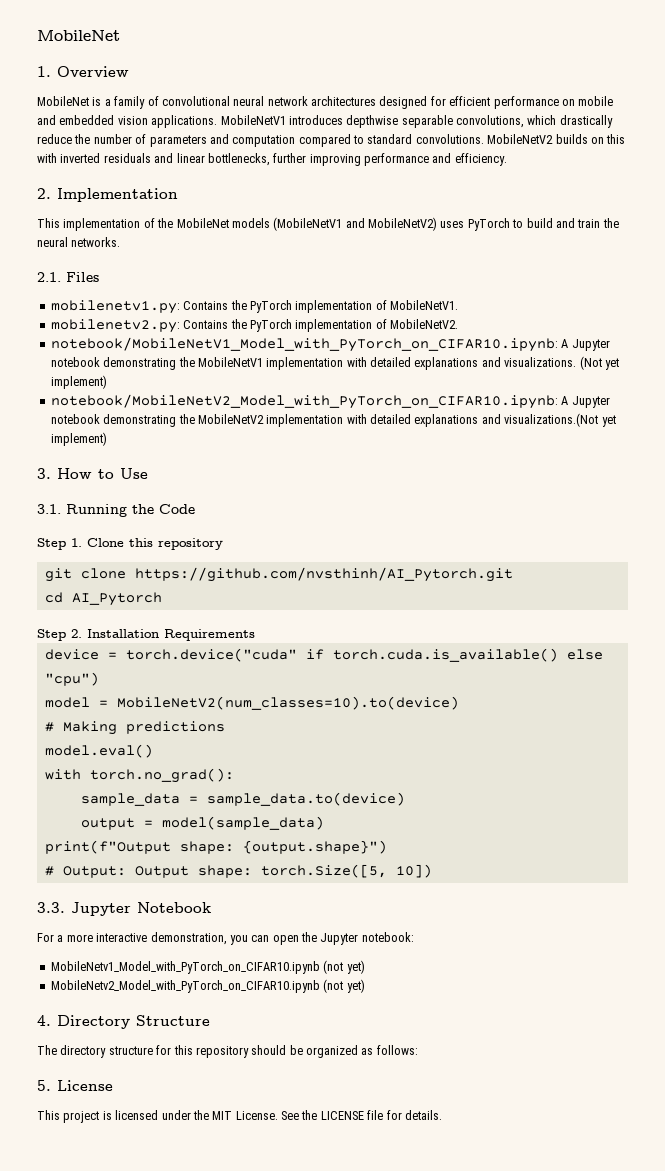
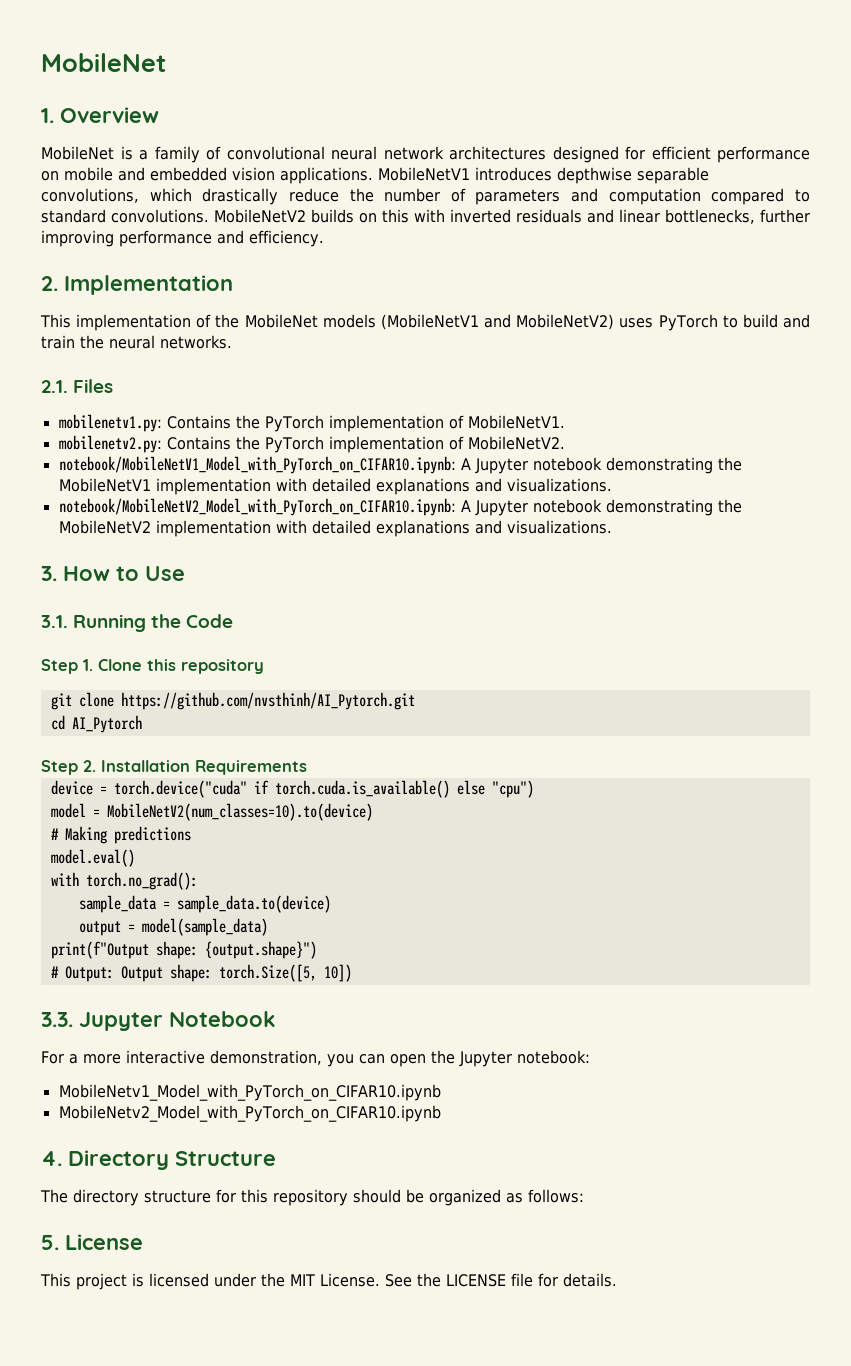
[579,356,619,370] [50,375,107,389] (Not yet implement) -> (612, 485) none
[504,413,616,427] [50,432,107,446] visualizations.(Not yet implement) -> [506,520,612,534] visualizations.
[323,960,365,974] (not yet) -> (441, 1092) none
[323,979,365,993] (not yet) -> (441, 1113) none

